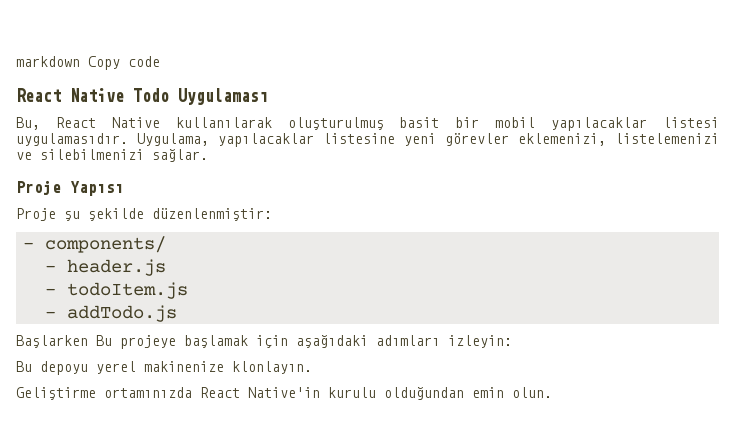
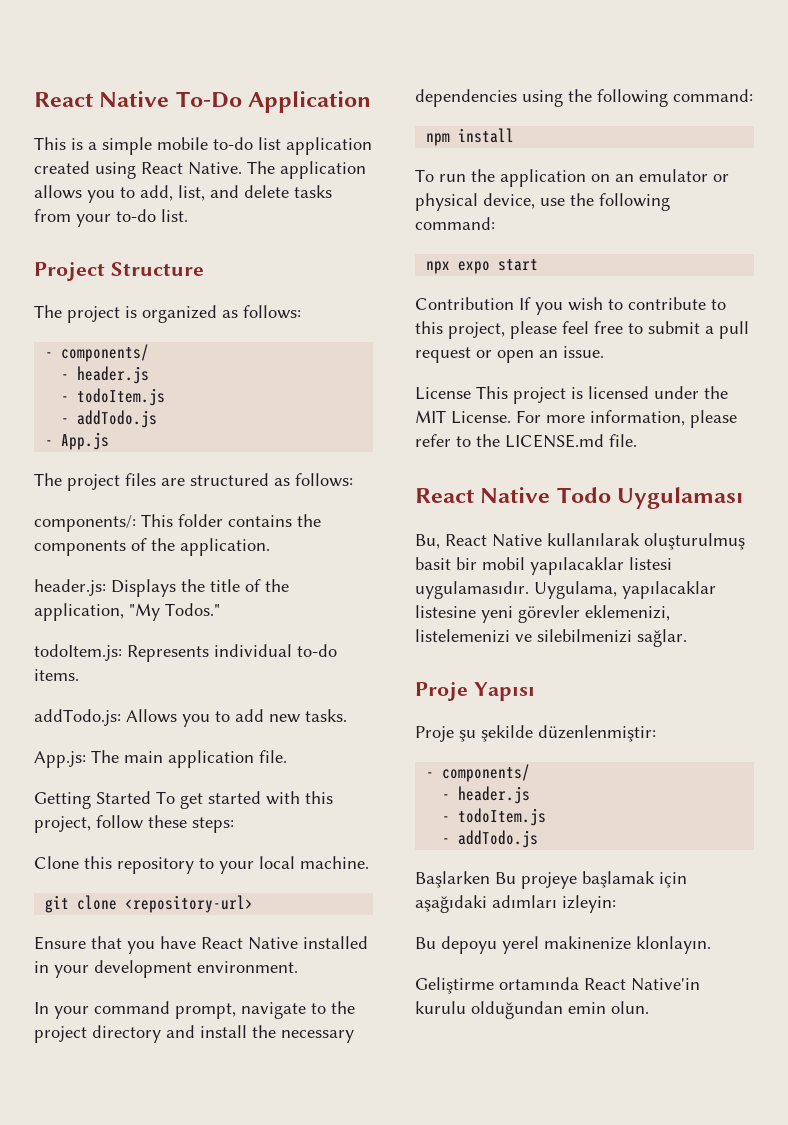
[16,56,160,70] markdown Copy code -> [34,91,372,113] [34,137,372,155] [34,161,366,179] [34,185,332,203] [34,209,188,227] [34,262,204,281] [34,305,301,323] [45,344,150,362] [61,366,150,384] [61,388,166,406] [61,410,158,428] [45,432,110,450] [34,473,353,491] [34,514,321,532] [34,538,270,556] [34,579,289,597] [34,603,220,621] [34,644,337,662] [34,669,79,681] [34,709,347,727] [34,750,287,768] [34,791,333,809] [34,815,234,833] [34,856,369,874] [45,895,254,913] [34,936,368,954] [34,960,298,978] [34,1001,355,1019] [34,1025,354,1043] [415,89,753,107] [426,128,515,146] [415,169,729,187] [415,193,670,211] [415,217,495,230] [426,259,539,274] [415,297,726,315] [415,321,749,339] [415,346,604,363] [415,386,728,404] [415,410,737,428] [415,434,637,448] React Native To-Do Application // This is a simple mobile to-do list application created using React Native. The application allows you to add, list, and delete tasks from your to-do list. // Project Structure // The project is organized as follows: // - components/ // - header.js // - todoItem.js // - addTodo.js // - App.js // The project files are structured as follows: // components/: This folder contains the components of the application. // header.js: Displays the title of the application, "My Todos." // todoItem.js: Represents individual to-do items. // addTodo.js: Allows you to add new tasks. // App.js: The main application file. // Getting Started To get started with this project, follow these steps: // Clone this repository to your local machine. // git clone <repository-url> // Ensure that you have React Native installed in your development environment. // In your command prompt, navigate to the project directory and install the necessary dependencies using the following command: // npm install // To run the application on an emulator or physical device, use the following command: // npx expo start // Contribution If you wish to contribute to this project, please feel free to submit a pull request or open an issue. // License This project is licensed under the MIT License. For more information, please refer to the LICENSE.md file.
[104,387,192,398] ortamınızda -> [499,977,579,990] ortamında

